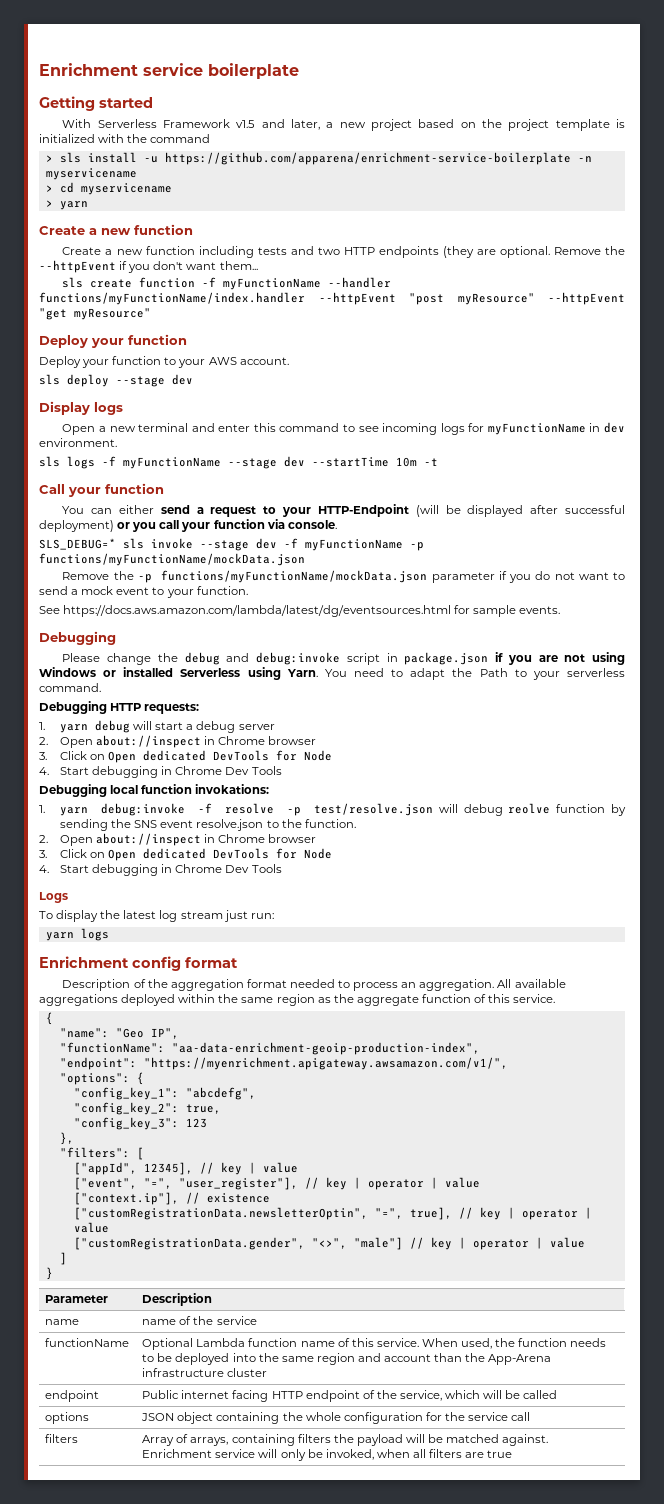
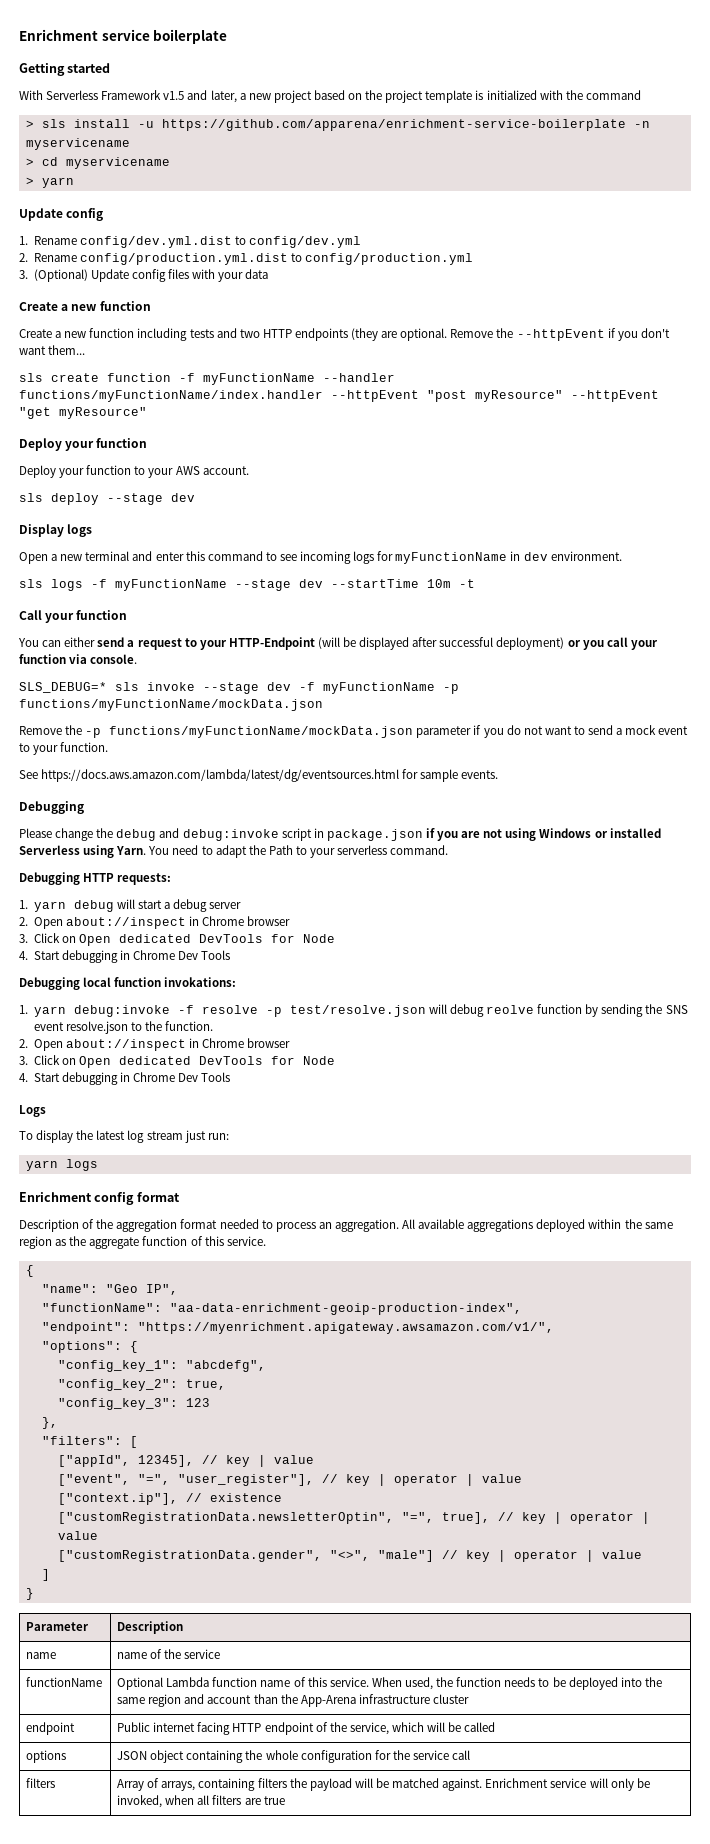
(88, 205) none -> [19,208,104,221] [19,236,362,248] [19,253,474,265] [19,269,269,282] // Update config // 1. Rename config/dev.yml.dist to config/dev.yml // 2. Rename config/production.yml.dist to config/production.yml // 3. (Optional) Update config files with your data

